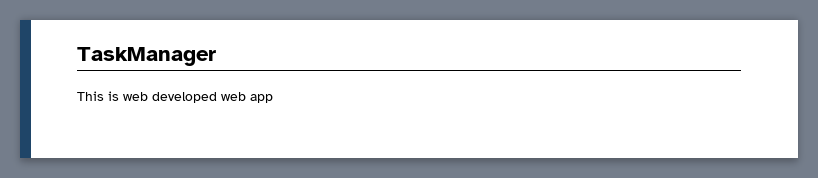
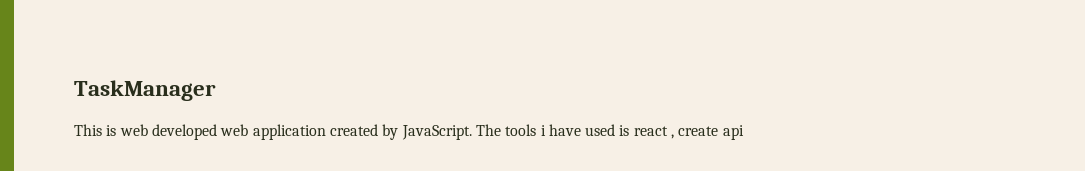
[250,94,273,103] app -> [252,124,744,140] application created by JavaScript. The tools i have used is react , create api

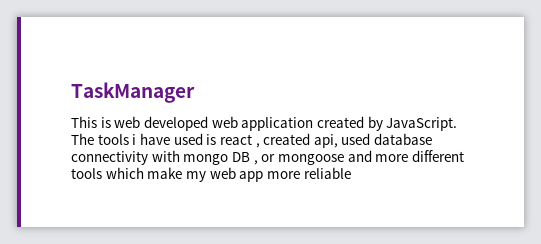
[678,125,744,140] create api -> [263,133,433,148] [71,150,464,165] [71,167,351,182] created api, used database connectivity with mongo DB , or mongoose and more different tools which make my web app more reliable

